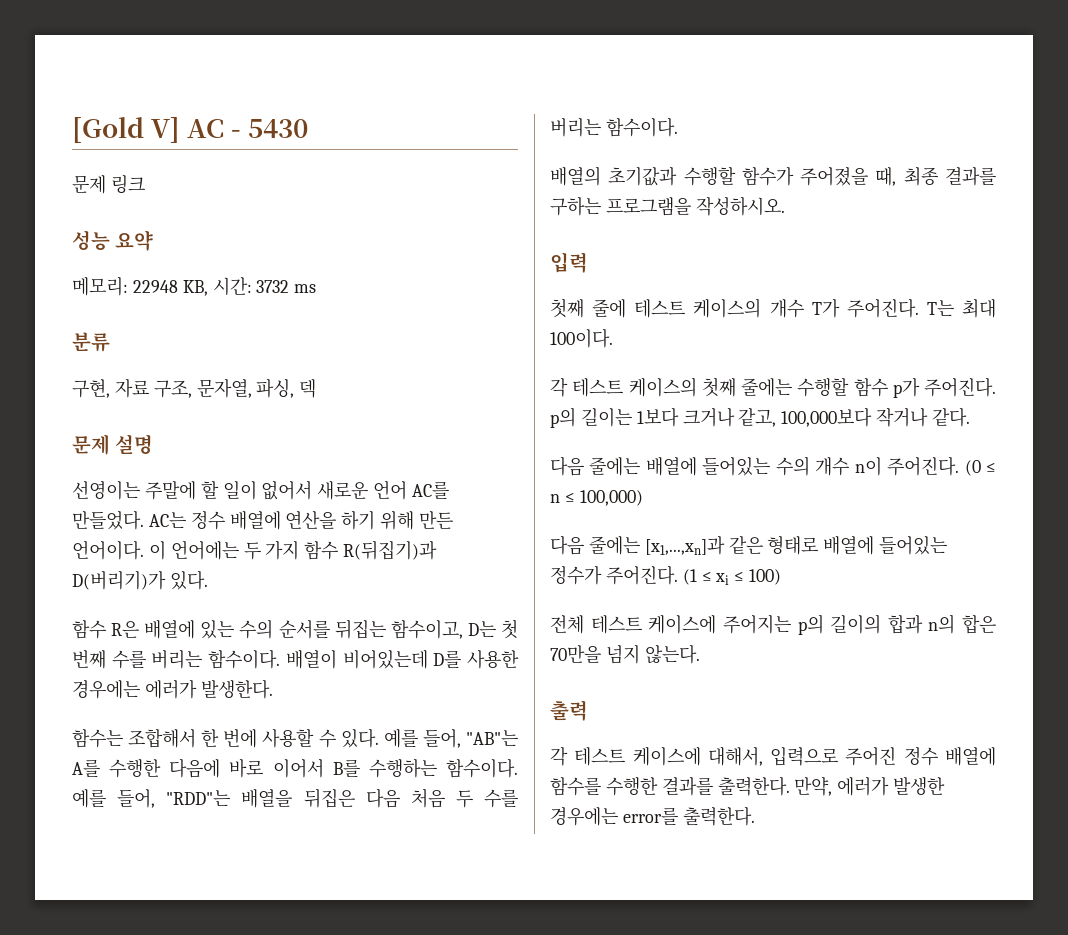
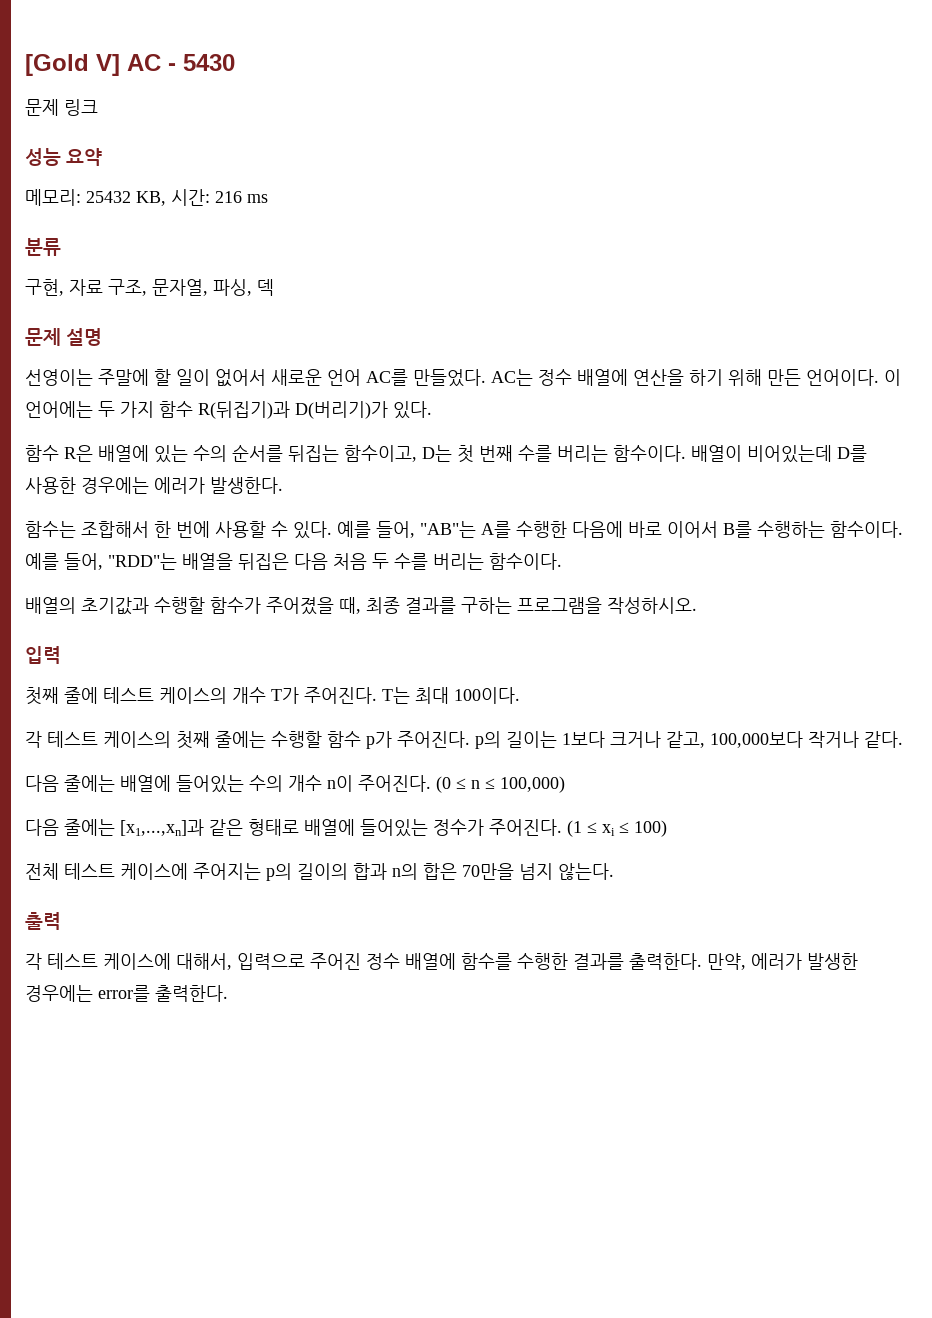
[132,280,178,293] 22948 -> [86,191,131,203] 25432
[256,280,290,293] 3732 -> [215,191,242,203] 216

